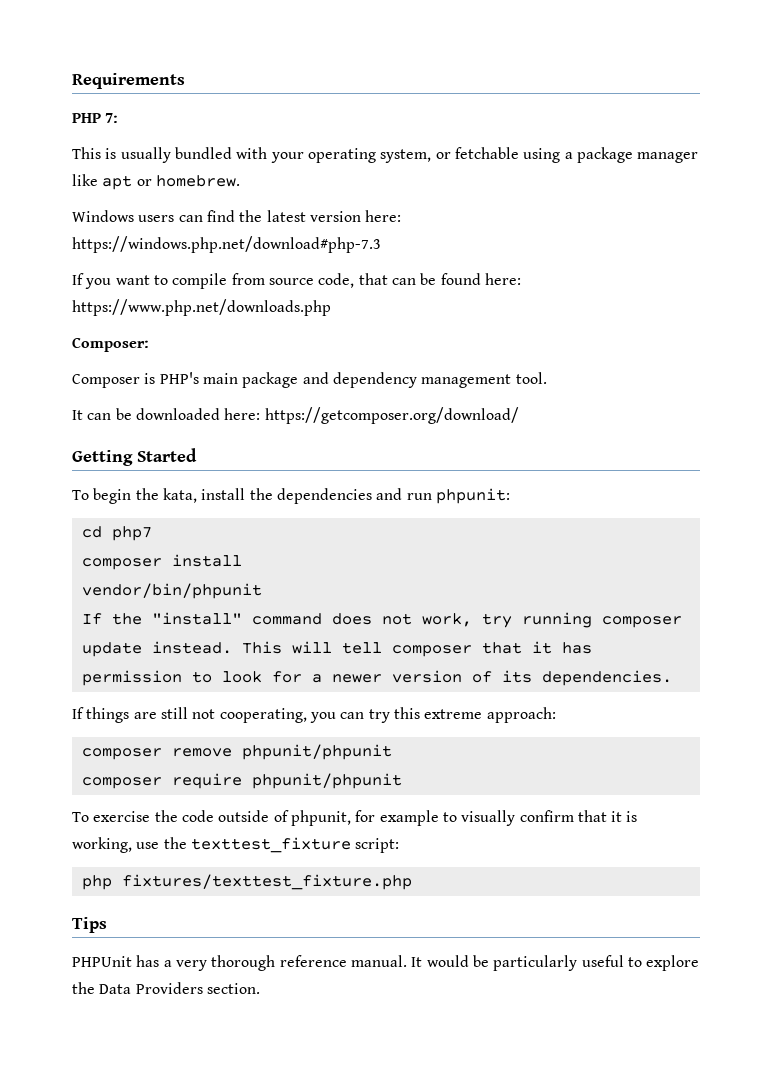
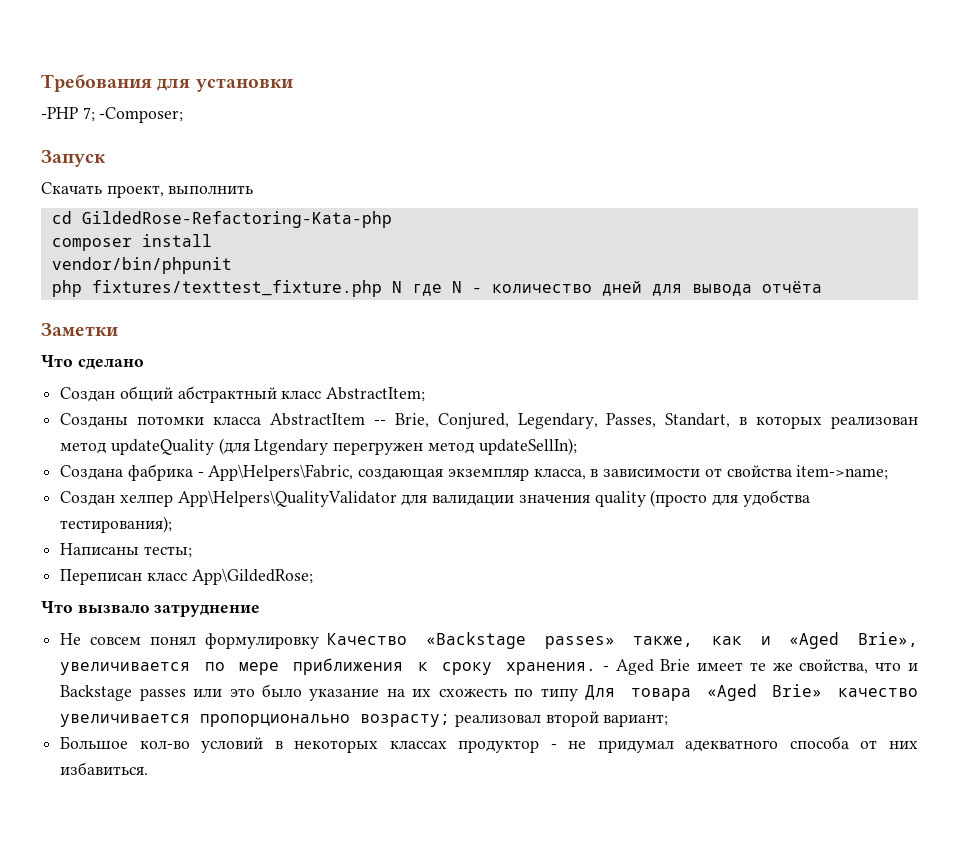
[72,73,185,89] [72,113,119,123] [72,147,699,163] [72,174,240,190] [72,210,402,222] [72,236,381,253] [72,273,521,289] [72,299,331,316] [72,337,149,352] [72,372,547,388] [72,407,519,424] [72,448,197,466] [72,488,510,504] Requirements // PHP 7: // This is usually bundled with your operating system, or fetchable using a package manager like apt or homebrew. // Windows users can find the latest version here: https://windows.php.net/download#php-7.3 // If you want to compile from source code, that can be found here: https://www.php.net/downloads.php // Composer: // Composer is PHP's main package and dependency management tool. // It can be downloaded here: https://getcomposer.org/download/ // Getting Started // To begin the kata, install the dependencies and run phpunit: -> [41,74,293,92] [41,107,184,123] [41,150,106,167] [41,182,254,198] Требования для установки // -PHP 7; -Composer; // Запуск // Скачать проект, выполнить
[111,526,152,541] php7 -> [81,211,392,228] GildedRose-Refactoring-Kata-php
[81,612,682,628] [81,641,592,657] [81,670,672,686] [72,707,556,723] [81,744,392,760] [81,773,402,789] [72,810,638,826] [72,837,400,853] [81,874,412,890] [72,917,107,933] [72,955,700,971] [72,982,260,994] If the "install" command does not work, try running composer update instead. This will tell composer that it has permission to look for a newer version of its dependencies. // If things are still not cooperating, you can try this extreme approach: // composer remove phpunit/phpunit // composer require phpunit/phpunit // To exercise the code outside of phpunit, for example to visually confirm that it is working, use the texttest_fixture script: // php fixtures/texttest_fixture.php // Tips // PHPUnit has a very thorough reference manual. It would be particularly useful to explore the Data Providers section. -> [51,280,822,297] [41,323,118,336] [41,355,144,370] [60,386,426,403] [60,413,919,429] [60,438,577,455] [60,464,889,481] [60,490,810,507] [60,516,173,533] [60,543,192,558] [60,568,313,585] [41,601,261,617] [60,632,918,649] [60,658,918,675] [60,684,918,701] [60,711,669,727] [60,736,918,753] [60,762,149,775] php fixtures/texttest_fixture.php N где N - количество дней для вывода отчёта // Заметки // Что сделано // Создан общий абстрактный класс AbstractItem; // Созданы потомки класса AbstractItem -- Brie, Conjured, Legendary, Passes, Standart, в которых реализован метод updateQuality (для Ltgendary перегружен метод updateSellIn); // Создана фабрика - App\Helpers\Fabric, создающая экземпляр класса, в зависимости от свойства item->name; // Создан хелпер App\Helpers\QualityValidator для валидации значения quality (просто для удобства тестирования); // Написаны тесты; // Переписан класс App\GildedRose; // Что вызвало затруднение // Не совсем понял формулировку Качество «Backstage passes» также, как и «Aged Brie», увеличивается по мере приближения к сроку хранения. - Aged Brie имеет те же свойства, что и Backstage passes или это было указание на их схожесть по типу Для товара «Aged Brie» качество увеличивается пропорционально возрасту; реализовал второй вариант; // Большое кол-во условий в некоторых классах продуктор - не придумал адекватного способа от них избавиться.

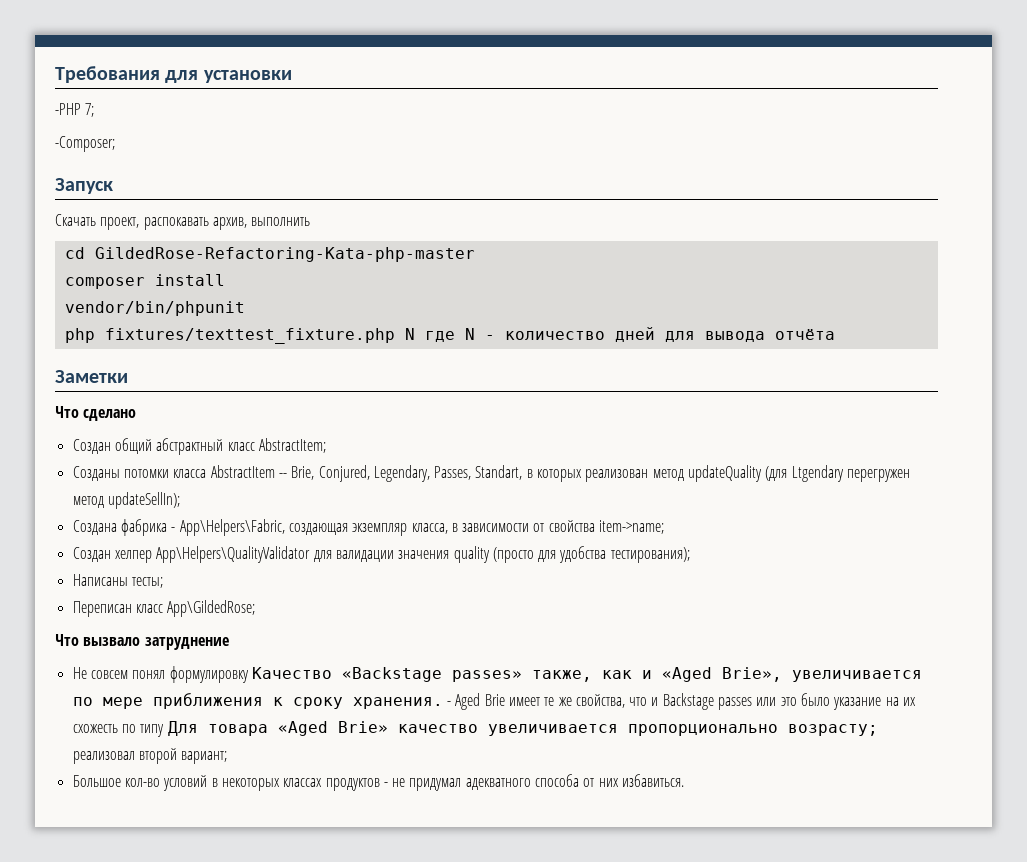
(95, 114) none -> (95, 110) //
(164, 191) none -> [143,217,247,230] распокавать архив,
[81,211,392,228] GildedRose-Refactoring-Kata-php -> [94,247,475,262] GildedRose-Refactoring-Kata-php-master
[458,740,540,753] продуктор -> [325,778,380,791] продуктов

